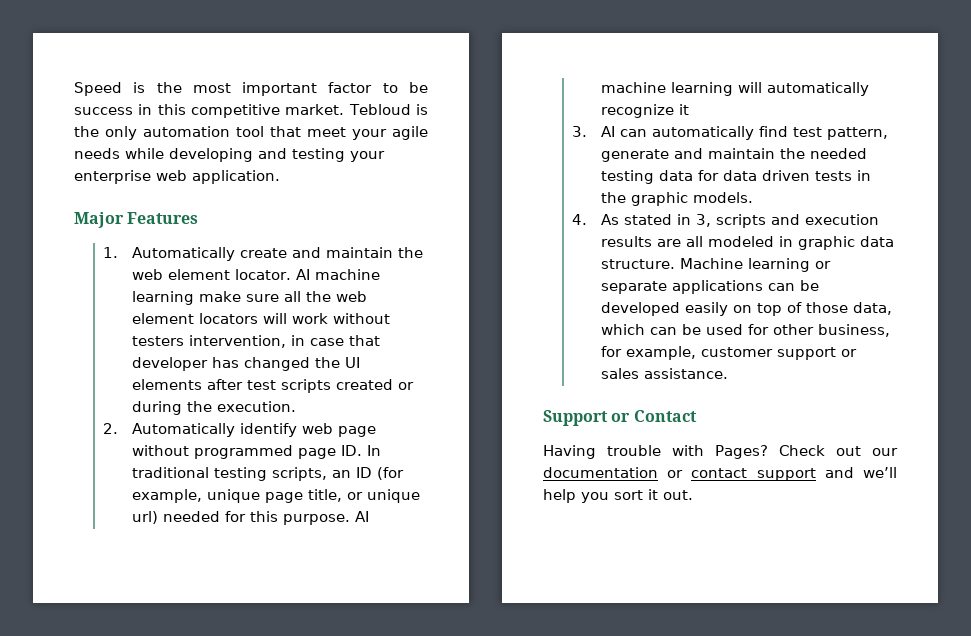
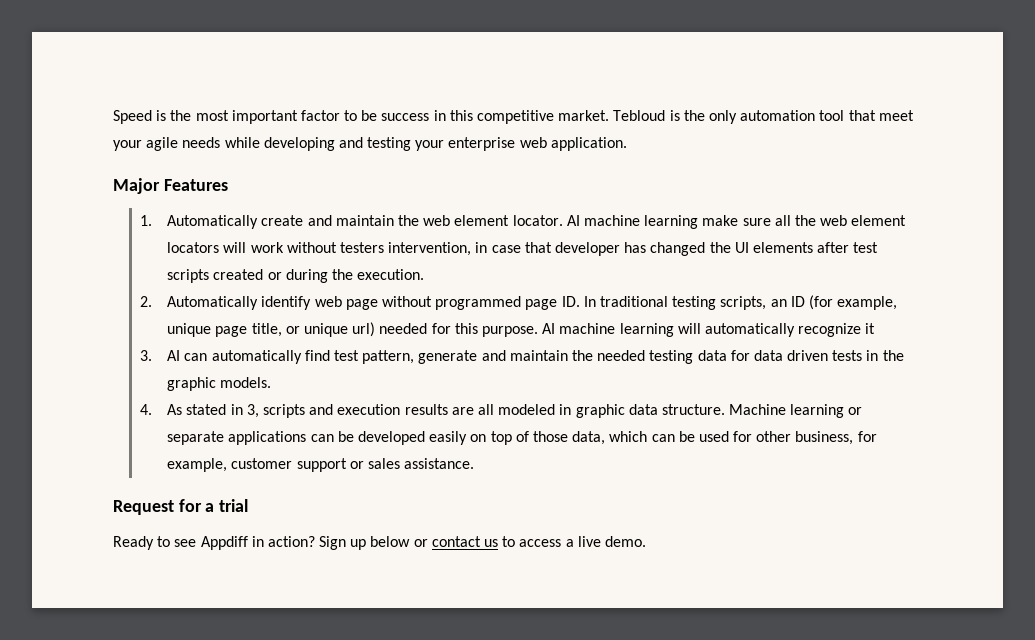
[543,410,697,426] [543,445,898,459] [543,467,897,481] [543,489,693,503] Support or Contact // Having trouble with Pages? Check out our documentation or contact support and we’ll help you sort it out. -> [113,499,249,515] [113,536,646,550] Request for a trial // Ready to see Appdiff in action? Sign up below or contact us to access a live demo.

